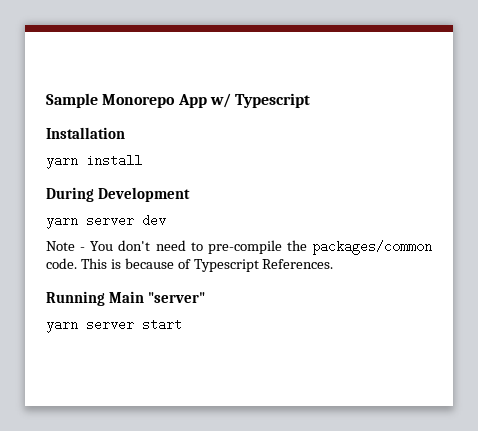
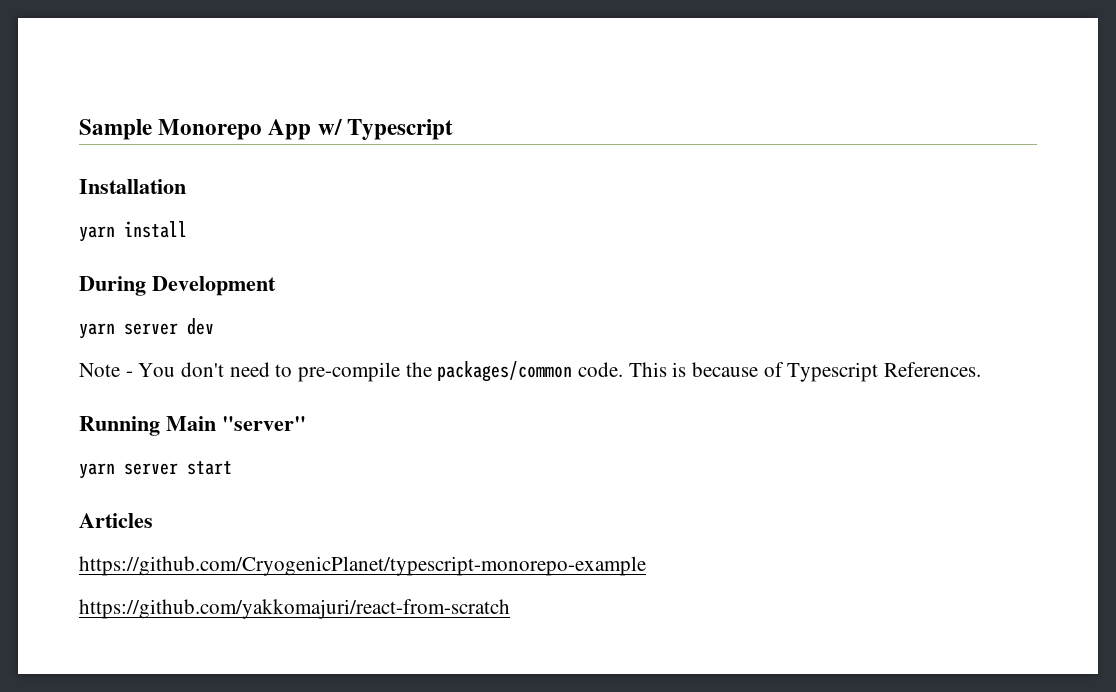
(182, 324) none -> [79,513,153,528] [79,556,646,576] [79,599,510,619] // Articles // https://github.com/CryogenicPlanet/typescript-monorepo-example // https://github.com/yakkomajuri/react-from-scratch

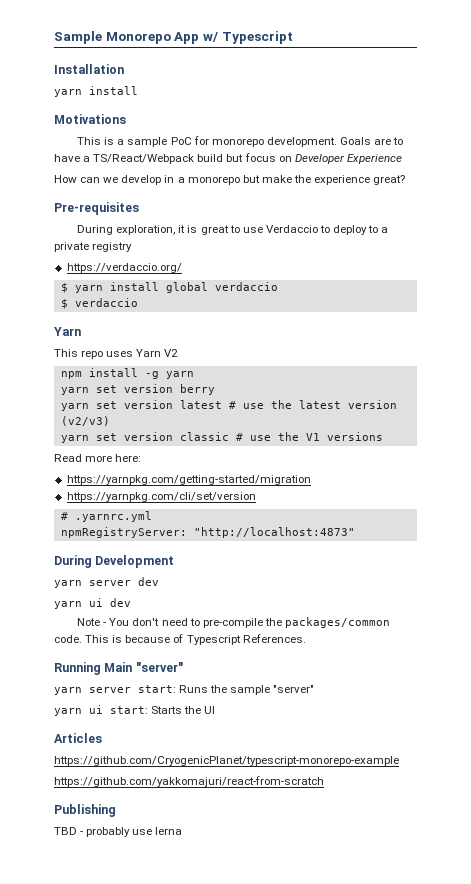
(187, 229) none -> [54,114,126,124] [77,136,404,147] [54,153,402,164] [54,175,406,185] [54,202,139,215] [77,225,389,235] [54,242,133,252] [66,263,182,273] [60,282,278,293] [60,298,138,309] [54,327,81,336] [54,349,179,359] [60,368,194,379] [60,384,215,395] [60,400,397,411] [60,416,110,426] [60,432,383,443] [54,454,142,462] [66,475,311,485] [66,492,256,502] [60,511,152,522] [60,527,355,538] // Motivations // This is a sample PoC for monorepo development. Goals are to have a TS/React/Webpack build but focus on Developer Experience // How can we develop in a monorepo but make the experience great? // Pre-requisites // During exploration, it is great to use Verdaccio to deploy to a private registry // https://verdaccio.org/ // $ yarn install global verdaccio // $ verdaccio // Yarn // This repo uses Yarn V2 // npm install -g yarn // yarn set version berry // yarn set version latest # use the latest version (v2/v3) // yarn set version classic # use the V1 versions // Read more here: // https://yarnpkg.com/getting-started/migration // https://yarnpkg.com/cli/set/version // # .yarnrc.yml // npmRegistryServer: "http://localhost:4873"
(214, 326) none -> [54,598,131,609] // yarn ui dev
[187,461,232,475] [79,513,153,528] [79,556,646,576] [79,599,510,619] start // Articles // https://github.com/CryogenicPlanet/typescript-monorepo-example // https://github.com/yakkomajuri/react-from-scratch -> [138,685,315,695] [54,705,216,716] [54,733,102,743] [54,756,399,766] [54,776,324,787] [54,804,116,817] [54,827,183,837] start: Runs the sample "server" // yarn ui start: Starts the UI // Articles // https://github.com/CryogenicPlanet/typescript-monorepo-example // https://github.com/yakkomajuri/react-from-scratch // Publishing // TBD - probably use lerna

